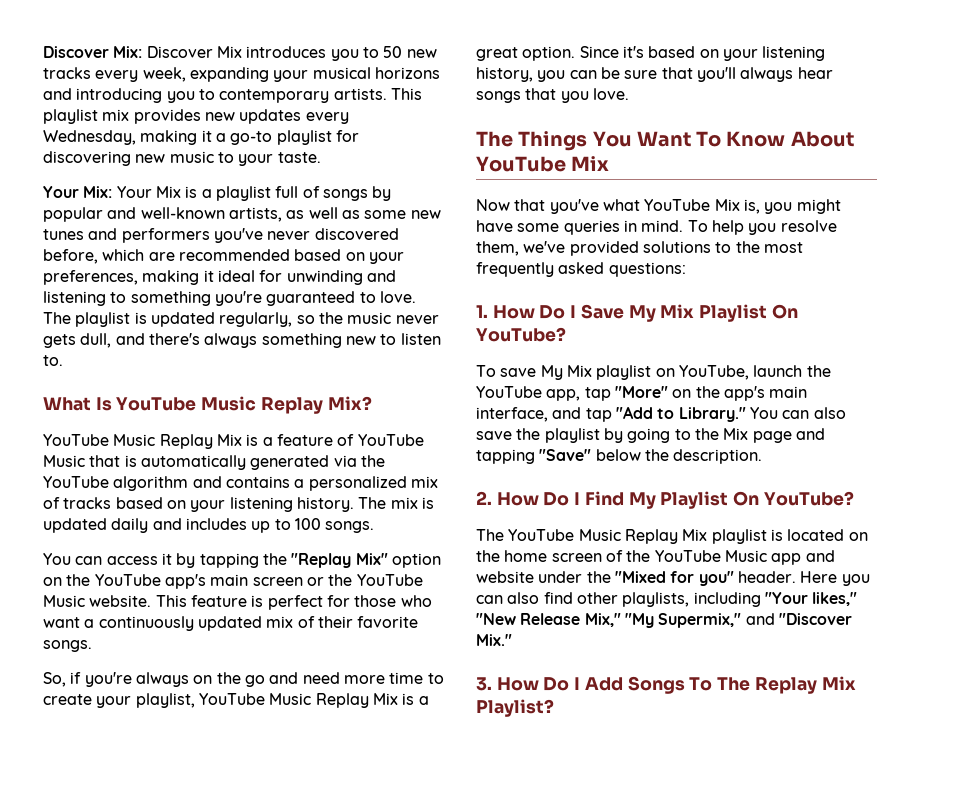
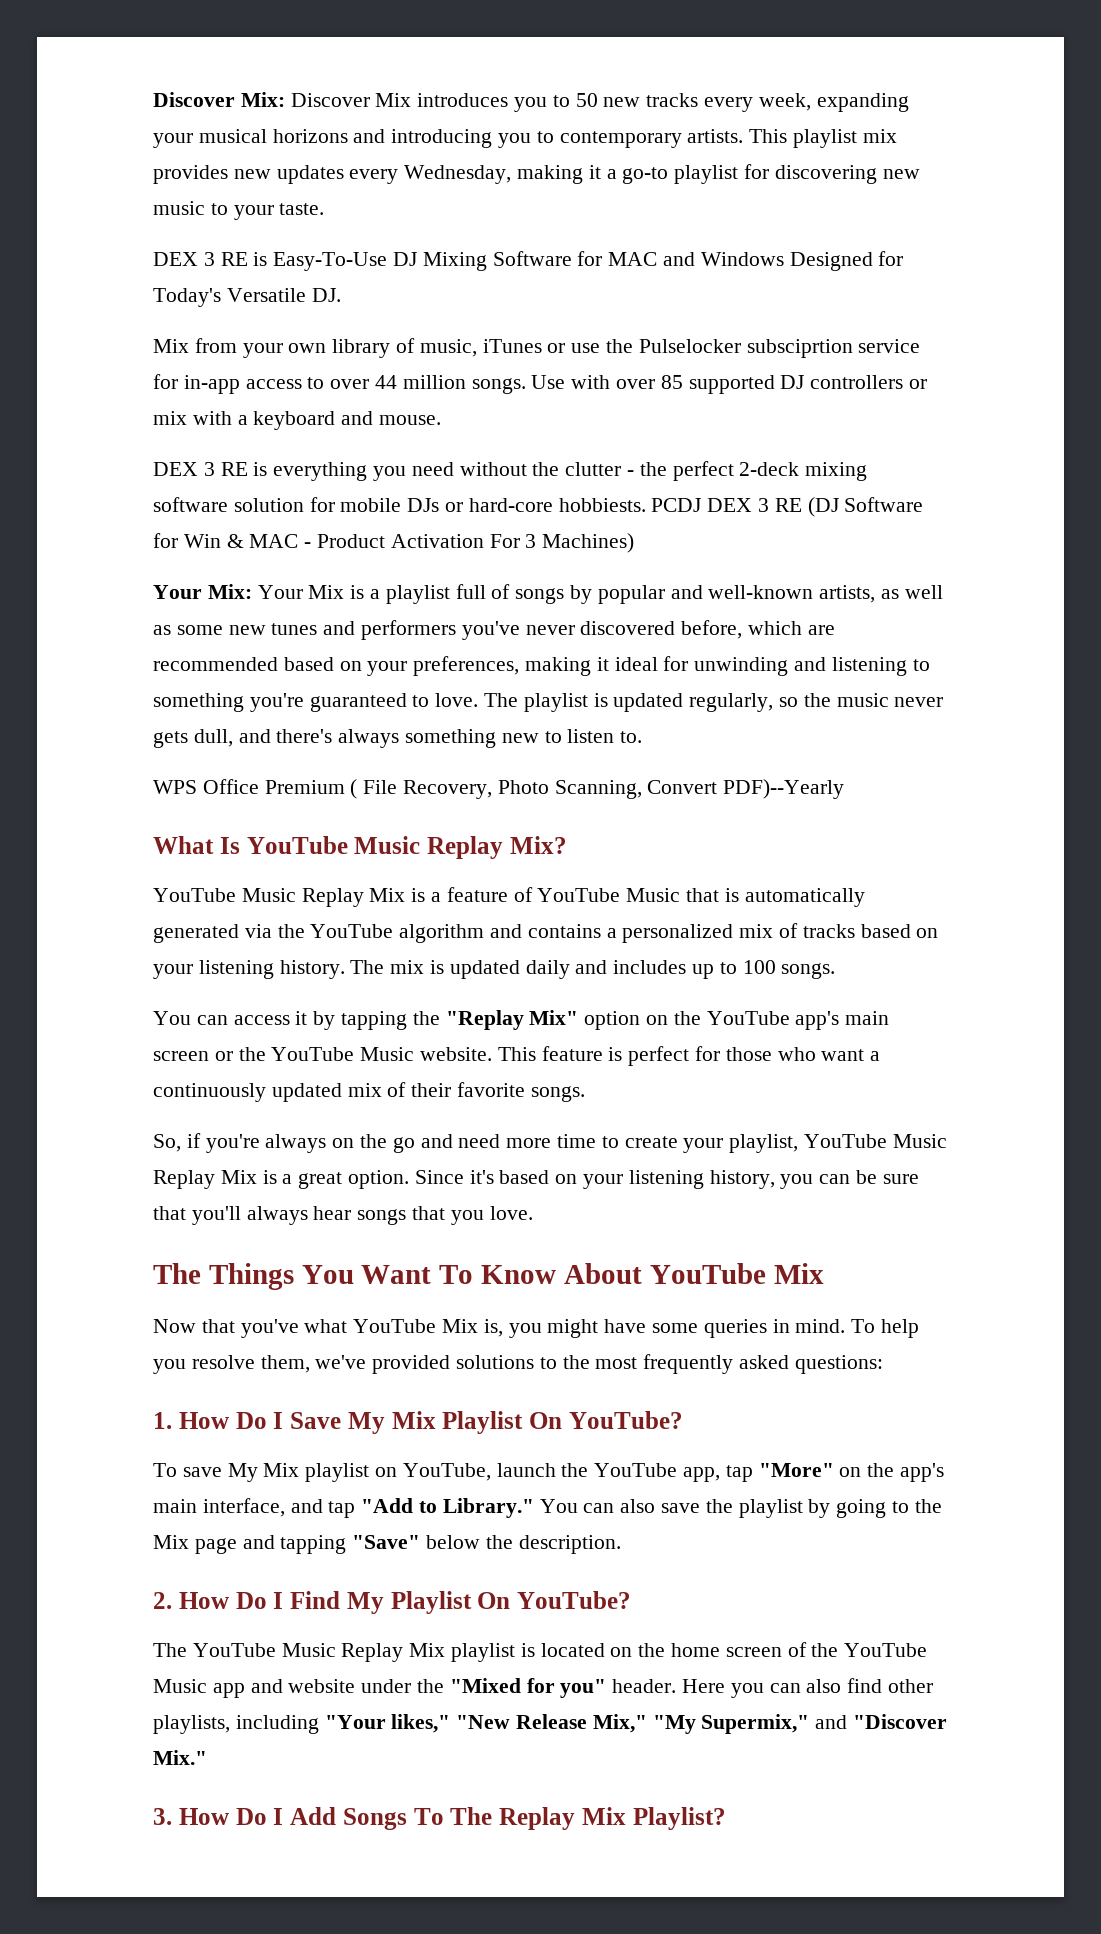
(321, 157) none -> [153,251,904,271] [153,288,341,307] [153,338,921,358] [153,374,928,394] [153,411,442,430] [153,461,868,481] [153,497,924,517] [153,533,635,553] // DEX 3 RE is Easy-To-Use DJ Mixing Software for MAC and Windows Designed for Today's Versatile DJ. // Mix from your own library of music, iTunes or use the Pulselocker subsciprtion service for in-app access to over 44 million songs. Use with over 85 supported DJ controllers or mix with a keyboard and mouse. // DEX 3 RE is everything you need without the clutter - the perfect 2-deck mixing software solution for mobile DJs or hard-core hobbiests. PCDJ DEX 3 RE (DJ Software for Win & MAC - Product Activation For 3 Machines)
(63, 360) none -> [153,779,845,799] // WPS Office Premium ( File Recovery, Photo Scanning, Convert PDF)--Yearly

